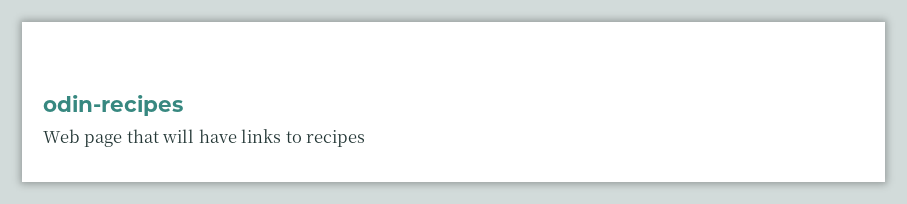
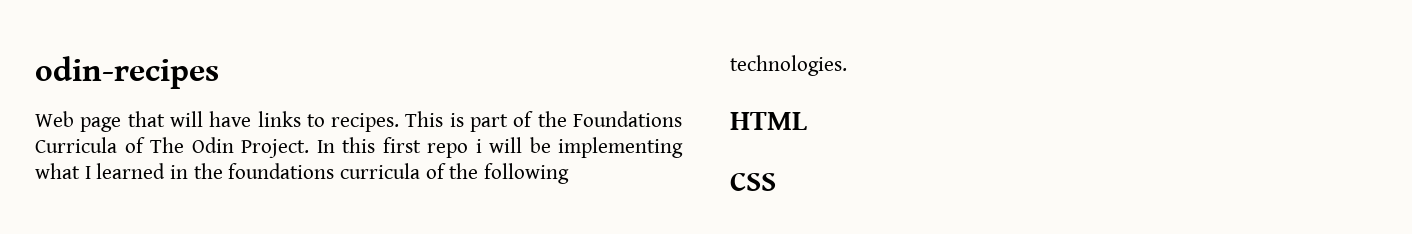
[306,130,366,147] recipes -> [331,111,682,132] [35,137,683,158] [35,163,570,184] [730,55,847,76] [730,112,807,130] [730,172,776,191] recipes. This is part of the Foundations Curricula of The Odin Project. In this first repo i will be implementing what I learned in the foundations curricula of the following technologies. // HTML // CSS

